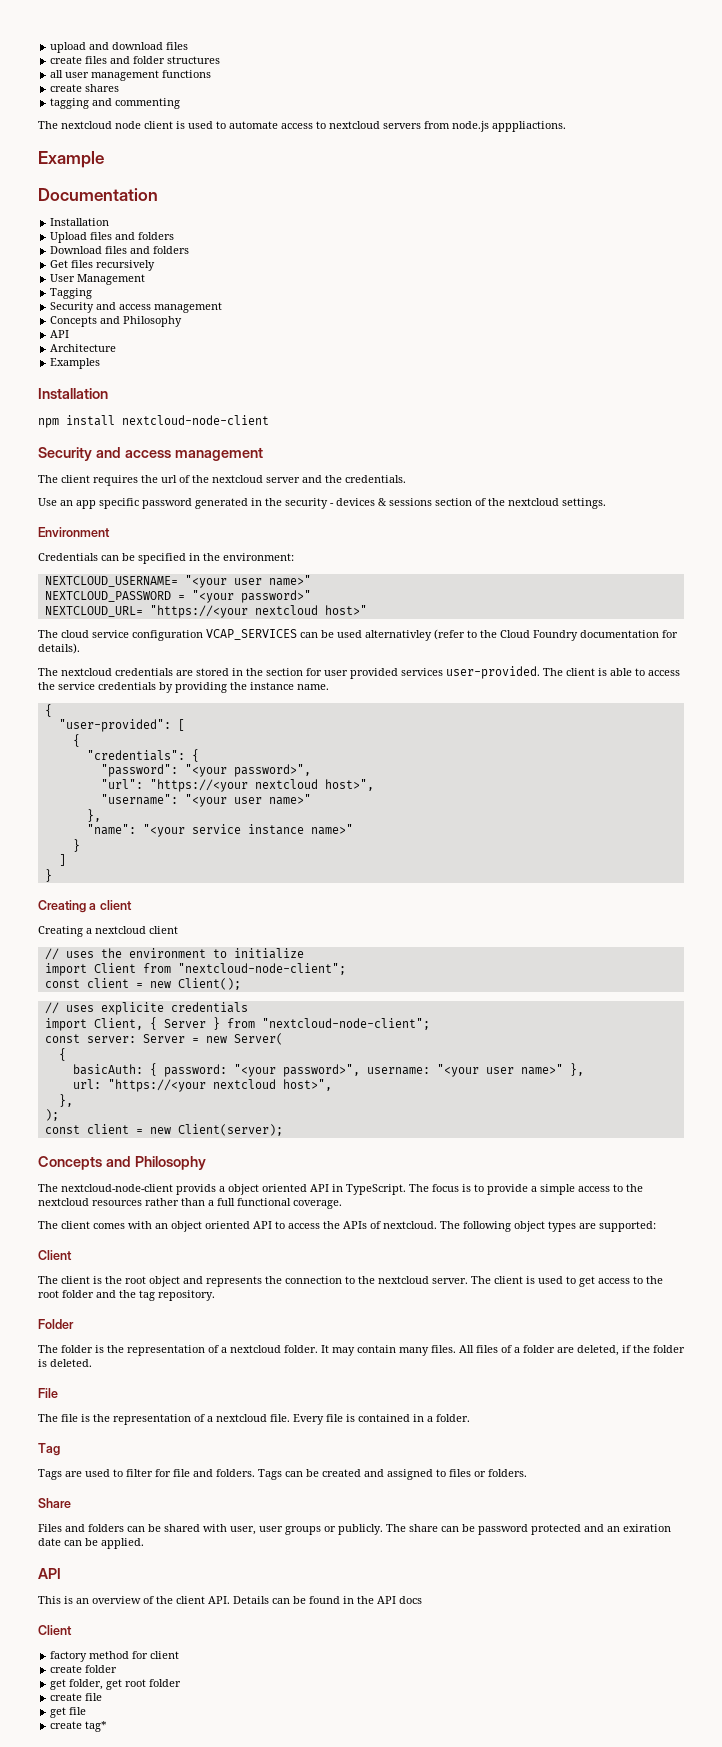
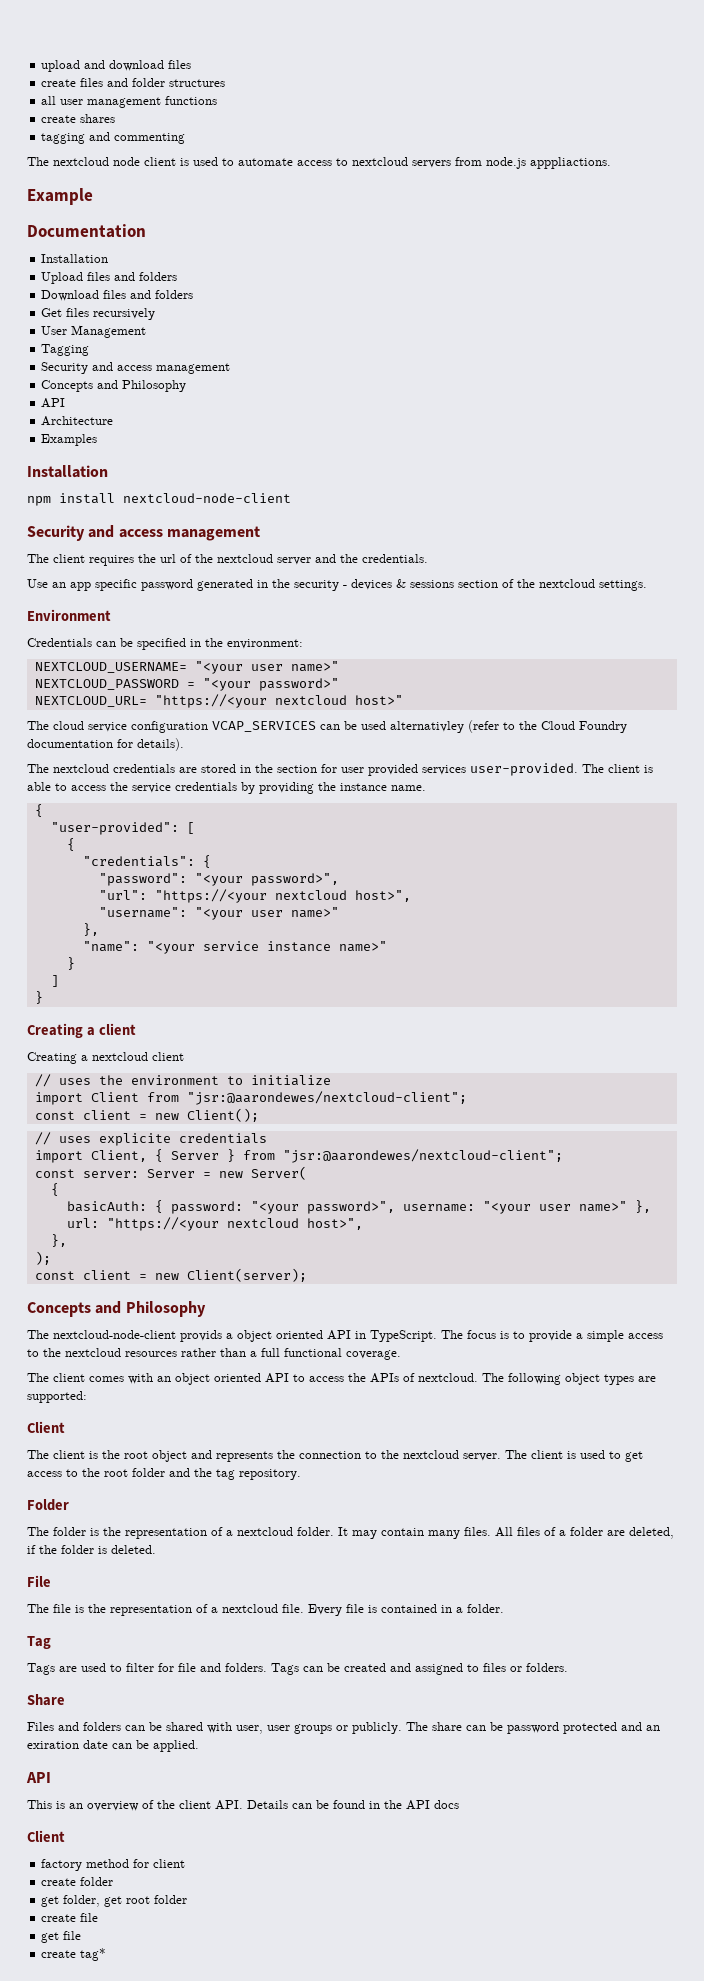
[177,963,346,975] "nextcloud-node-client"; -> [186,1091,467,1105] "jsr:@aarondewes/nextcloud-client";
[261,1018,430,1030] "nextcloud-node-client"; -> [282,1149,563,1163] "jsr:@aarondewes/nextcloud-client";

